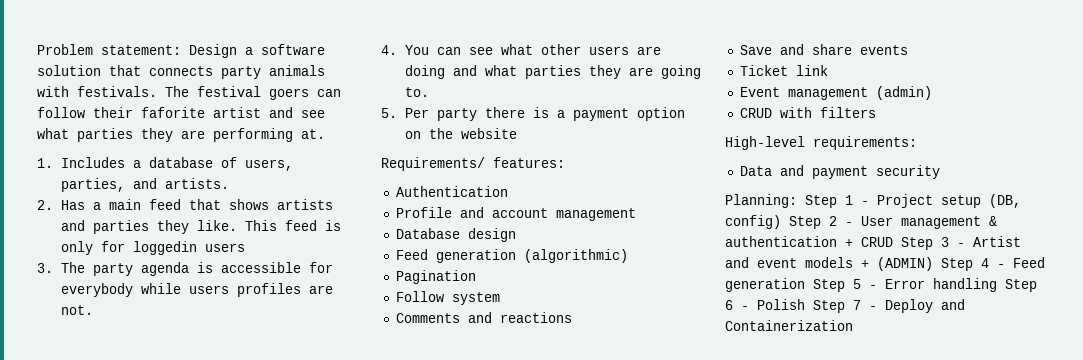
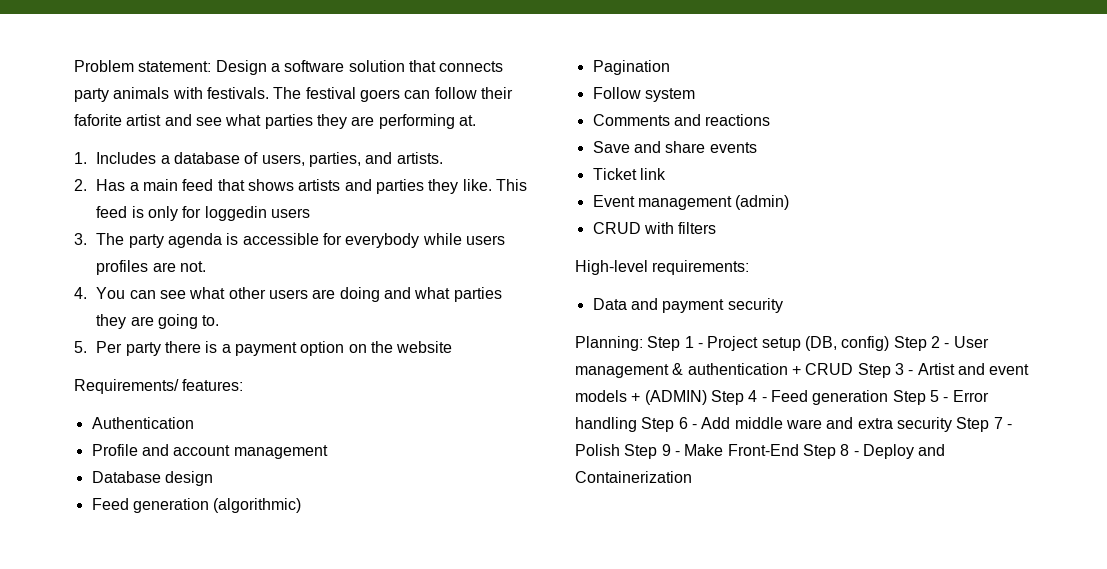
[757,299,861,313] Polish Step 7 -> [701,417,1012,432] [575,444,850,459] Add middle ware and extra security Step 7 - Polish Step 9 - Make Front-End Step 8

